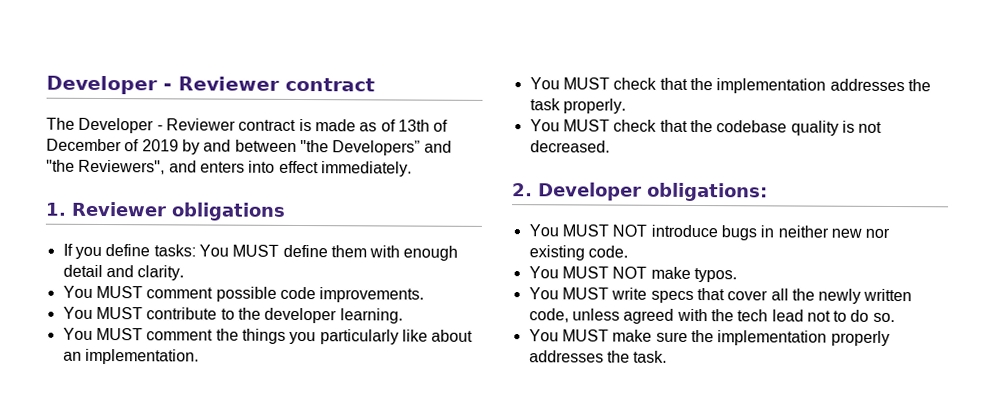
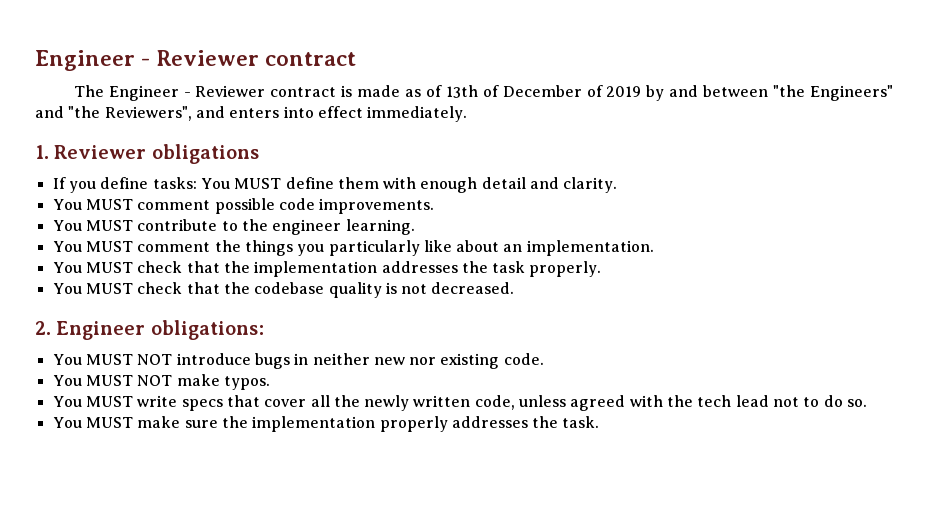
[46,75,158,95] Developer -> [35,50,135,71] Engineer
[78,117,155,134] Developer -> [108,85,179,101] Engineer
[332,140,421,156] Developers” -> [810,85,894,101] Engineers"
[264,307,338,324] developer -> [272,219,342,235] engineer
[538,182,642,201] Developer -> [56,321,146,340] Engineer

